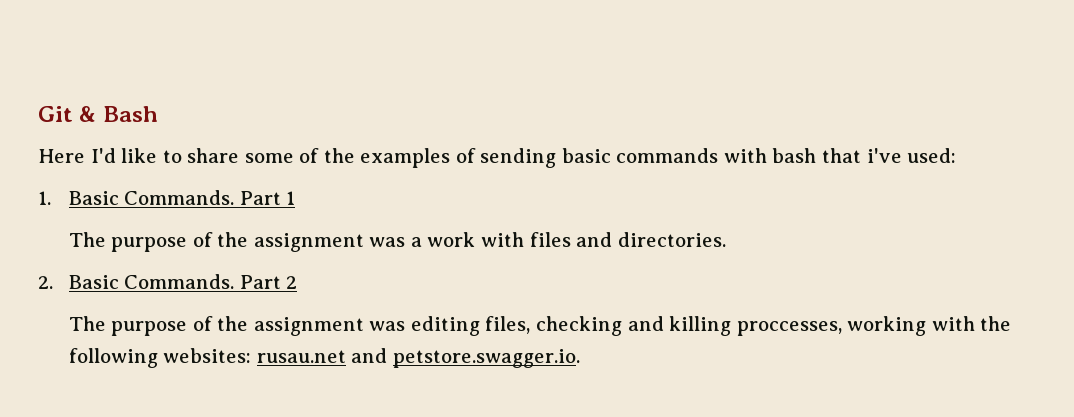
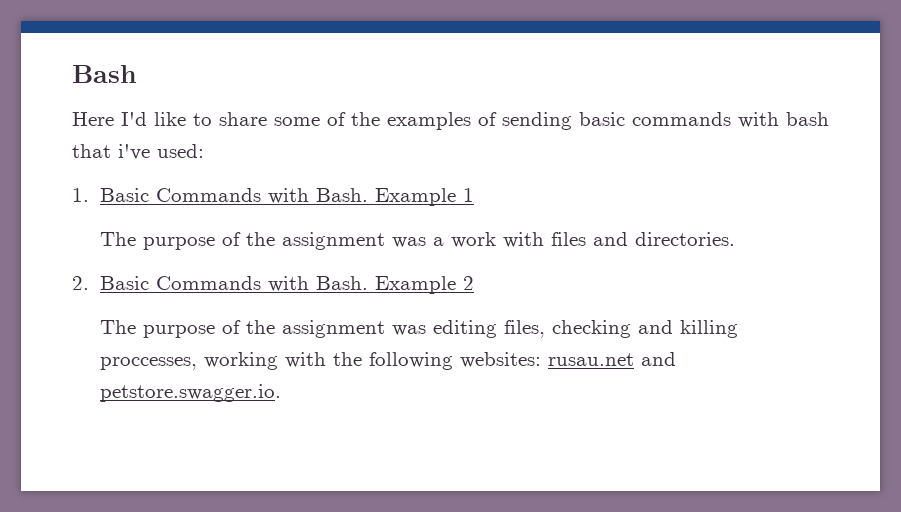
[38,106,97,122] Git & -> (72, 74) none
[124,190,281,205] Commands. Part -> [156,188,457,206] Commands with Bash. Example
[124,274,281,289] Commands. Part -> [156,276,457,294] Commands with Bash. Example

